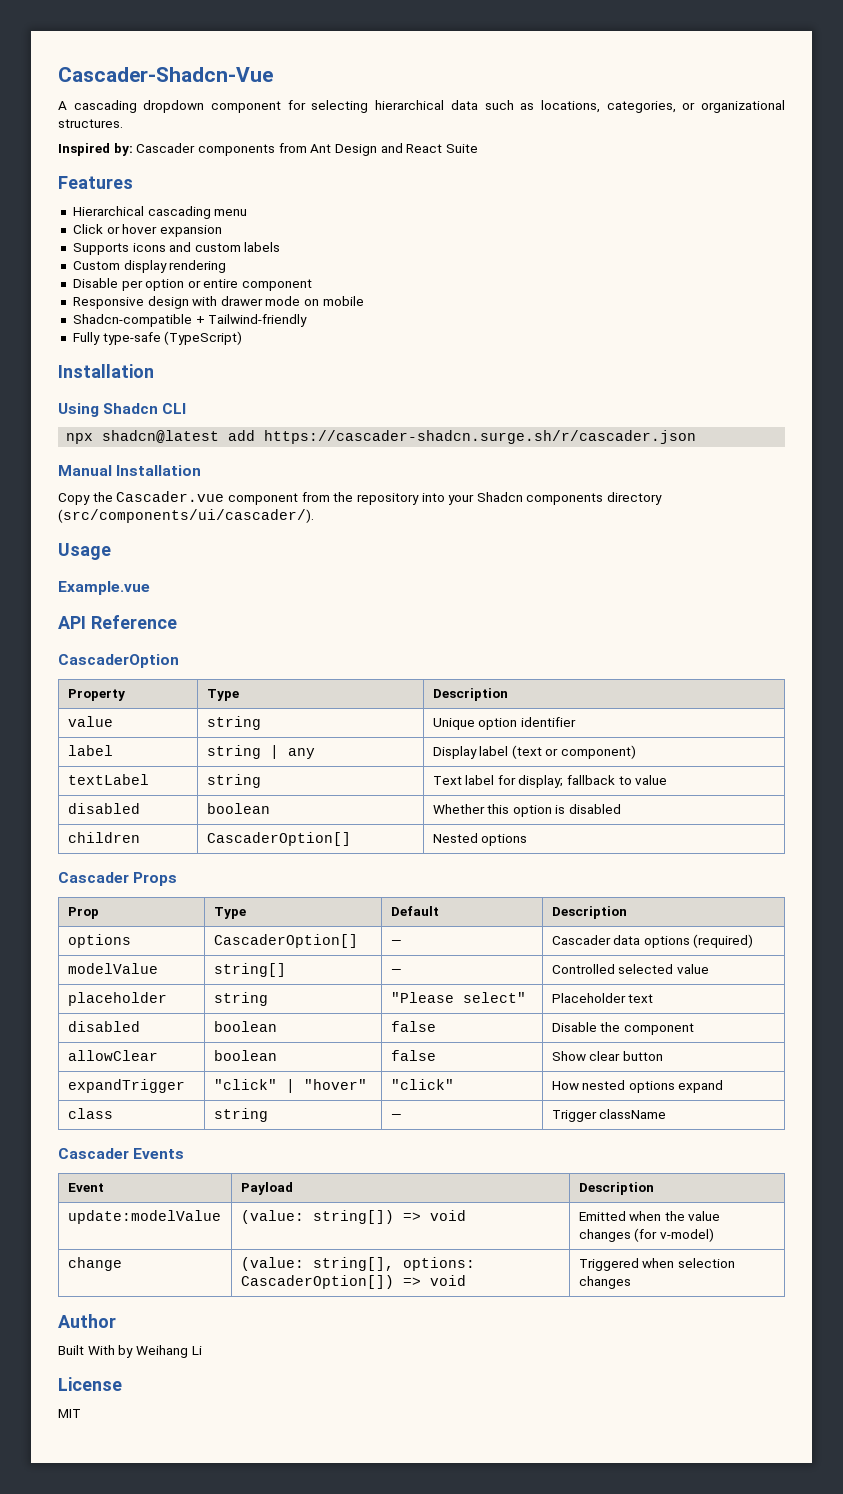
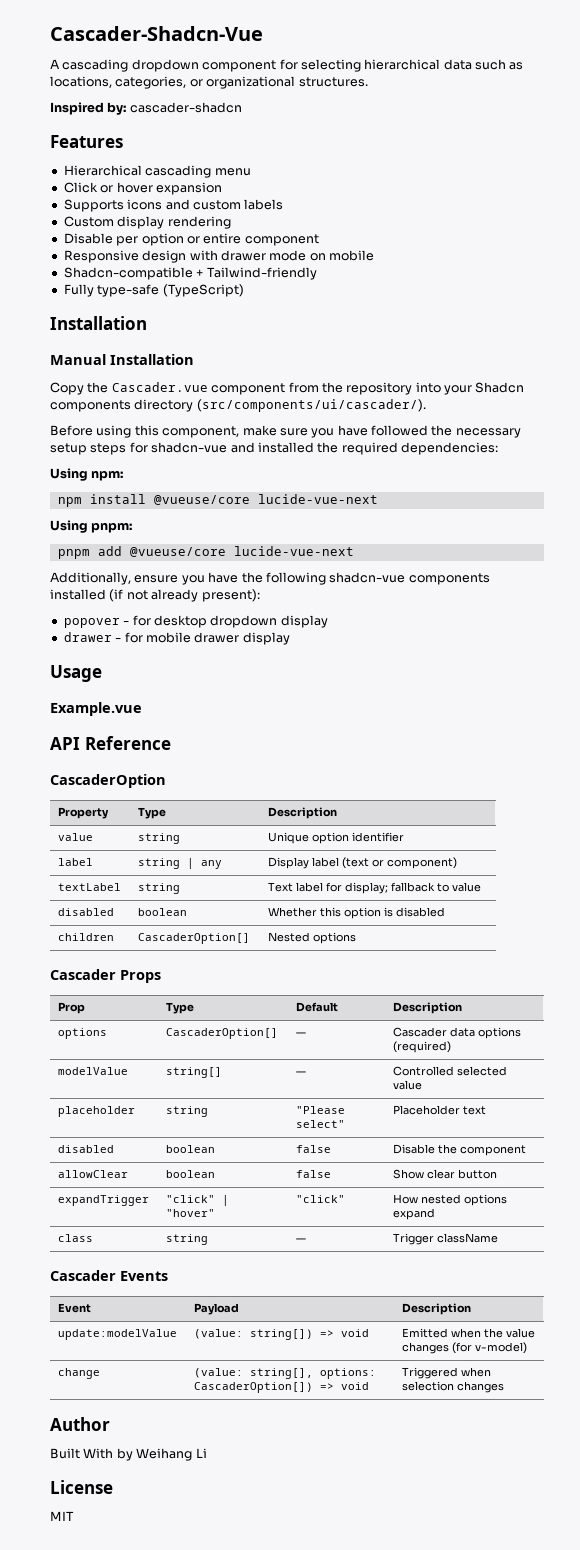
[136,143,478,156] Cascader components from Ant Design and React Suite -> [129,102,242,113] cascader-shadcn
[58,403,187,417] [66,430,697,444] // Using Shadcn CLI // npx shadcn@latest add https://cascader-shadcn.surge.sh/r/cascader.json -> (147, 323) none
(314, 516) none -> [50,425,521,438] [50,442,498,455] [50,468,124,481] [57,494,378,507] [50,520,133,533] [57,546,354,559] [50,572,490,585] [50,589,260,602] [63,615,328,628] [63,632,290,645] // Before using this component, make sure you have followed the necessary setup steps for shadcn-vue and installed the required dependencies: // Using npm: // npm install @vueuse/core lucide-vue-next // Using pnpm: // pnpm add @vueuse/core lucide-vue-next // Additionally, ensure you have the following shadcn-vue components installed (if not already present): // popover - for desktop dropdown display // drawer - for mobile drawer display

